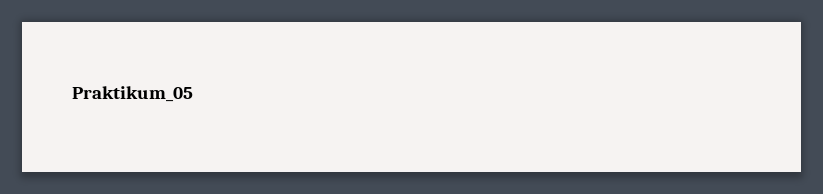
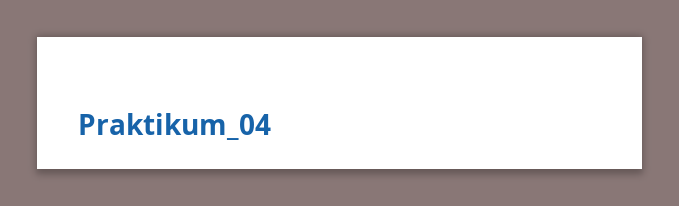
[72,86,193,102] Praktikum_05 -> [78,113,271,140] Praktikum_04

